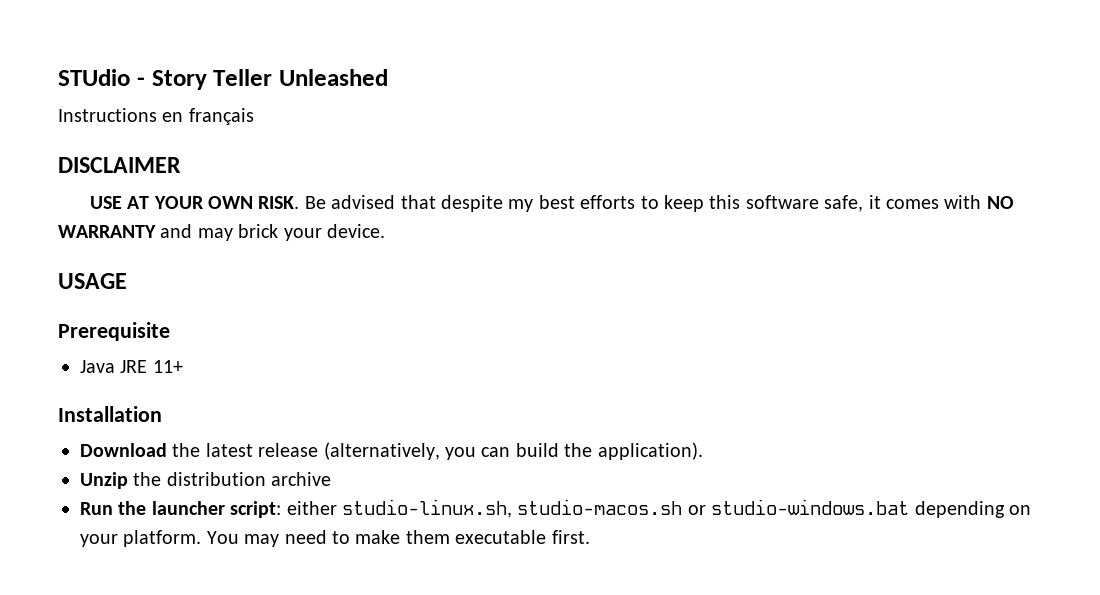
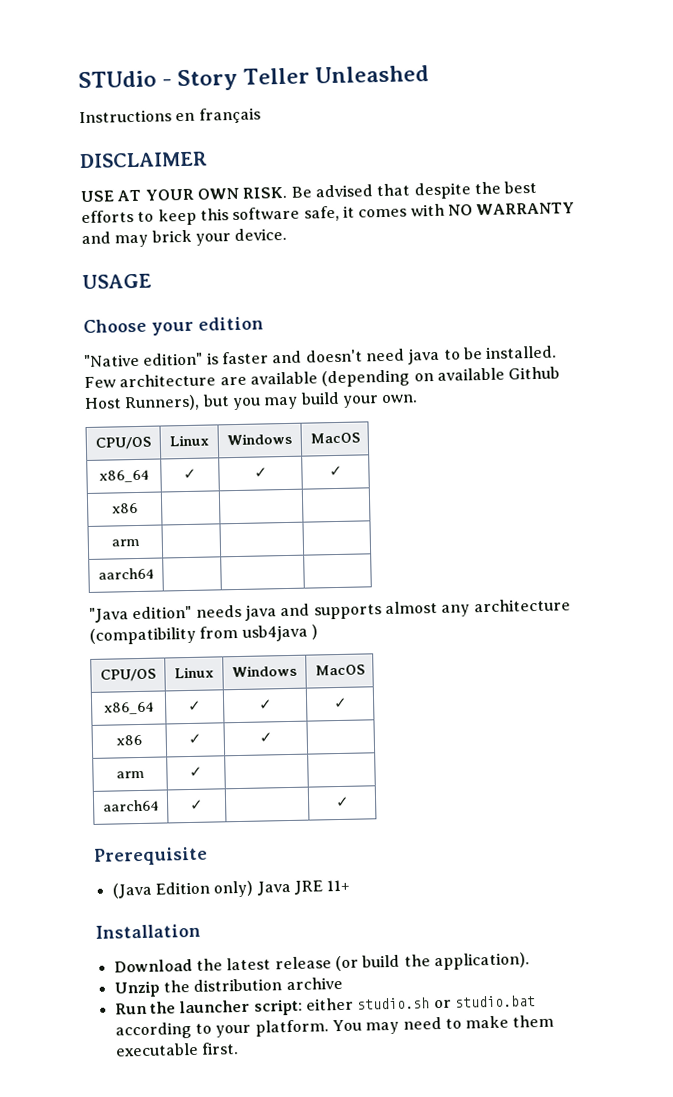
[508,199,534,212] my -> [473,181,501,195] the
[58,322,170,341] Prerequisite // -> [83,316,264,336] [84,345,558,368] [84,366,561,389] [84,391,419,412] [95,436,151,450] [169,434,209,447] [227,432,292,446] [309,432,360,444] [98,469,150,483] [183,468,197,480] [253,467,268,478] [328,465,343,477] [112,502,138,514] [110,538,140,547] [97,567,155,580] [89,598,571,623] [89,624,318,645] [100,668,156,682] [174,666,214,679] [232,664,297,678] [314,664,365,676] [103,701,155,715] [188,700,202,712] [258,699,273,710] [333,697,348,709] [116,734,142,746] [188,733,202,745] [258,732,273,743] [115,770,145,779] [189,766,203,777] [102,799,160,812] [190,799,204,810] [334,796,350,808] [93,846,208,866] [111,880,254,899] Choose your edition // "Native edition" is faster and doesn't need java to be installed. Few architecture are available (depending on available Github Host Runners), but you may build your own. // CPU/OS | Linux | Windows | MacOS // x86_64 | ✓ | ✓ | ✓ // x86 | | | // arm | | | // aarch64 | | | // "Java edition" needs java and supports almost any architecture (compatibility from usb4java ) // CPU/OS | Linux | Windows | MacOS // x86_64 | ✓ | ✓ | ✓ // x86 | ✓ | ✓ | // arm | ✓ | | // aarch64 | ✓ | | ✓ // Prerequisite // (Java Edition only)
[323,442,511,460] (alternatively, you can -> [334,955,359,972] (or
[342,499,1031,518] studio-linux.sh, studio-macos.sh or studio-windows.bat depending on -> [357,995,536,1010] [114,1022,212,1040] studio.sh or studio.bat according to

